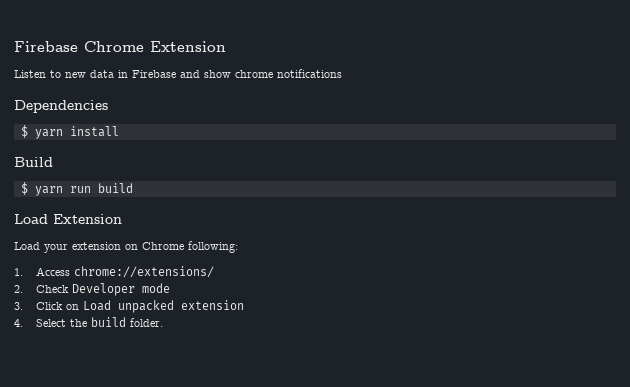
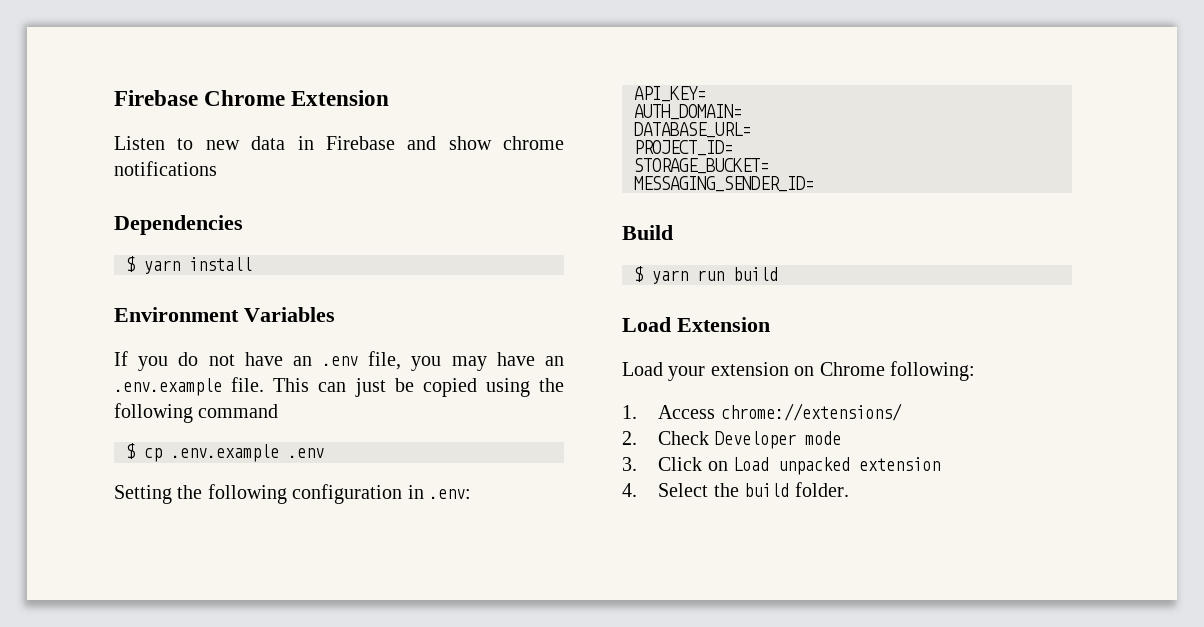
(119, 131) none -> [114,307,335,322] [114,351,564,371] [114,377,564,397] [114,403,279,423] [126,443,324,462] [114,484,471,504] [634,86,706,102] [634,104,742,120] [634,122,751,138] [634,140,733,156] [634,158,769,174] [634,176,814,192] // Environment Variables // If you do not have an .env file, you may have an .env.example file. This can just be copied using the following command // $ cp .env.example .env // Setting the following configuration in .env: // API_KEY= // AUTH_DOMAIN= // DATABASE_URL= // PROJECT_ID= // STORAGE_BUCKET= // MESSAGING_SENDER_ID=

